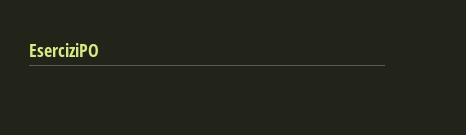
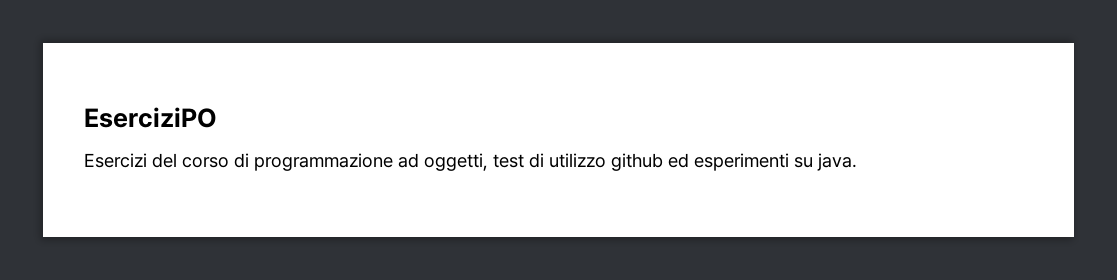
(99, 50) none -> [84,153,857,171] // Esercizi del corso di programmazione ad oggetti, test di utilizzo github ed esperimenti su java.

